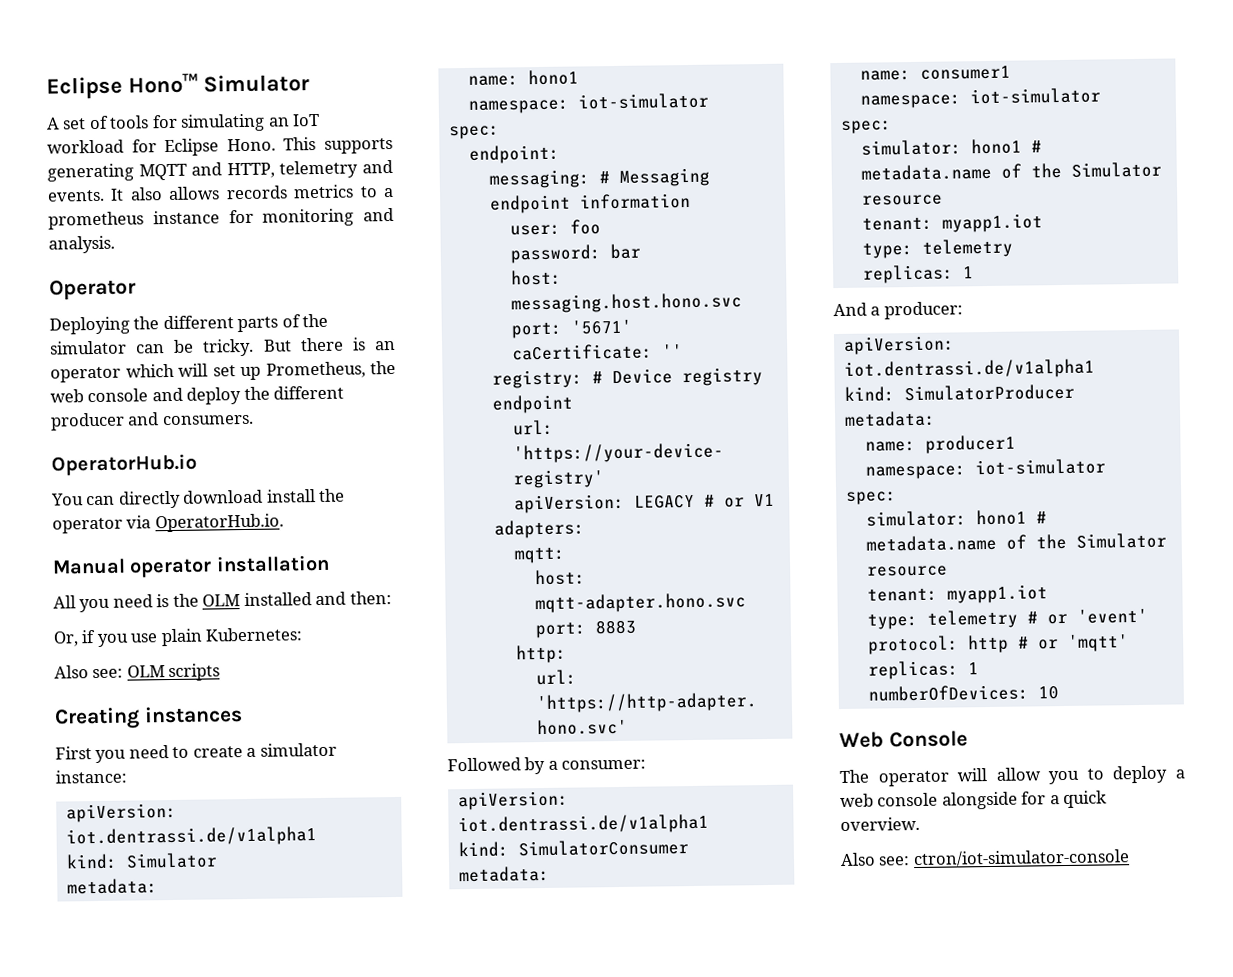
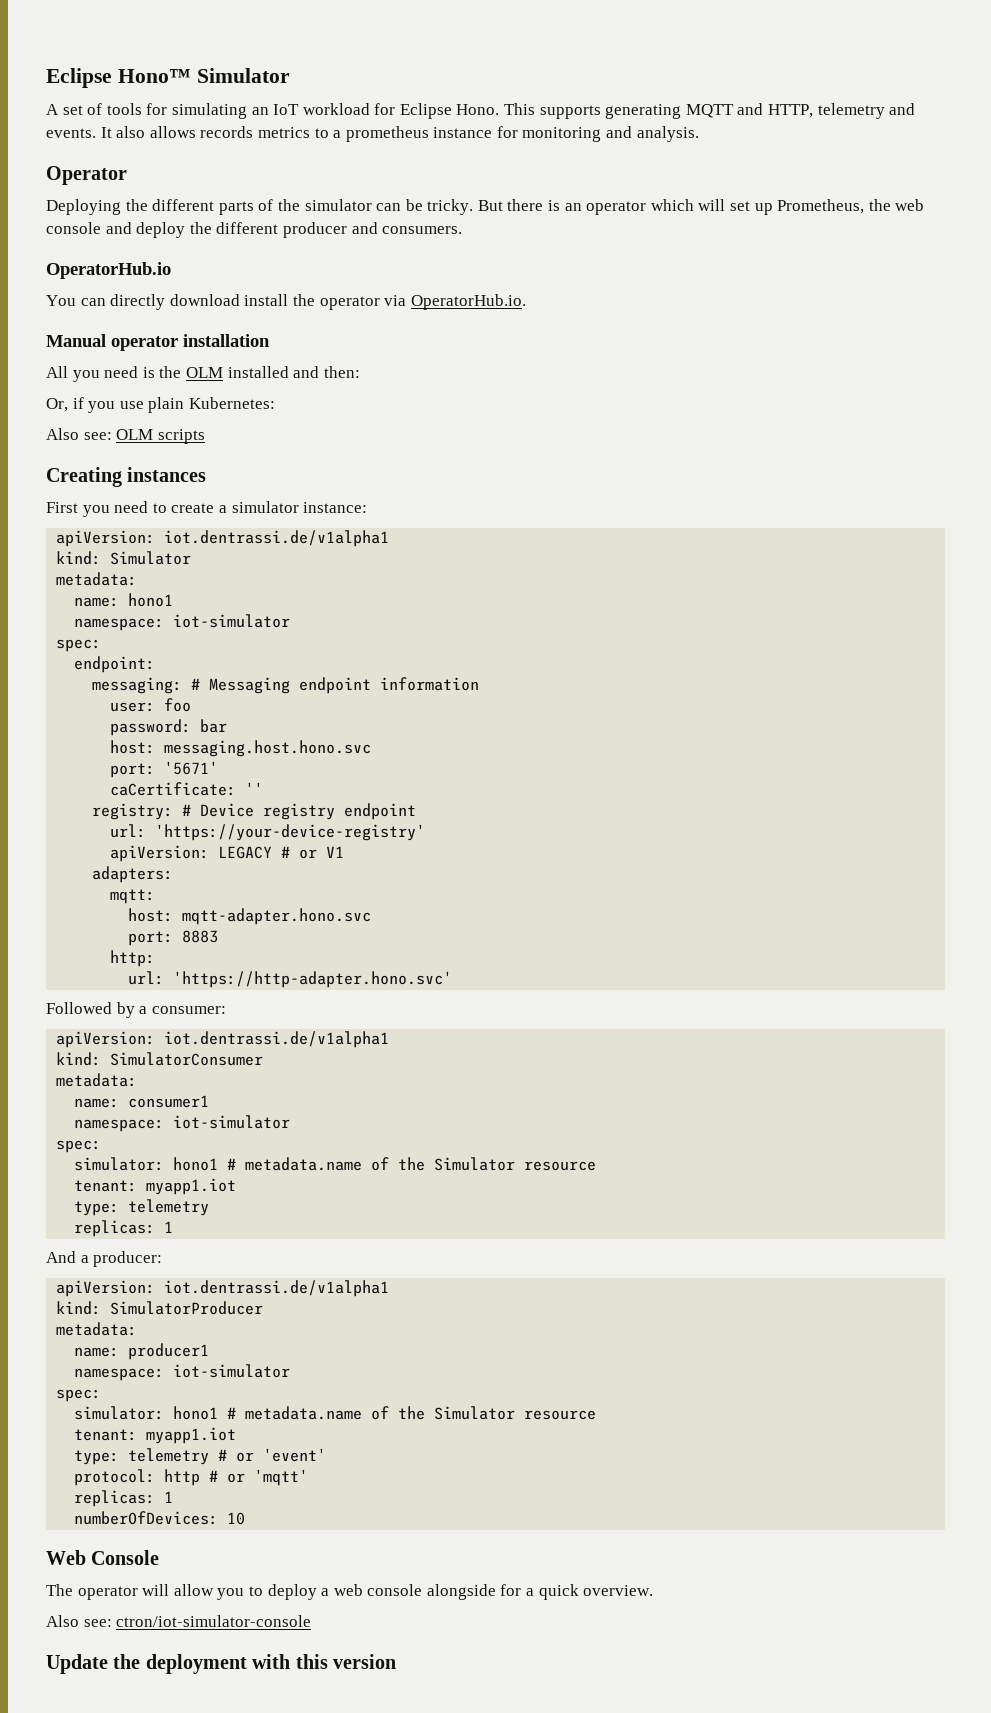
(1130, 858) none -> [46,1654,396,1674] // Update the deployment with this version

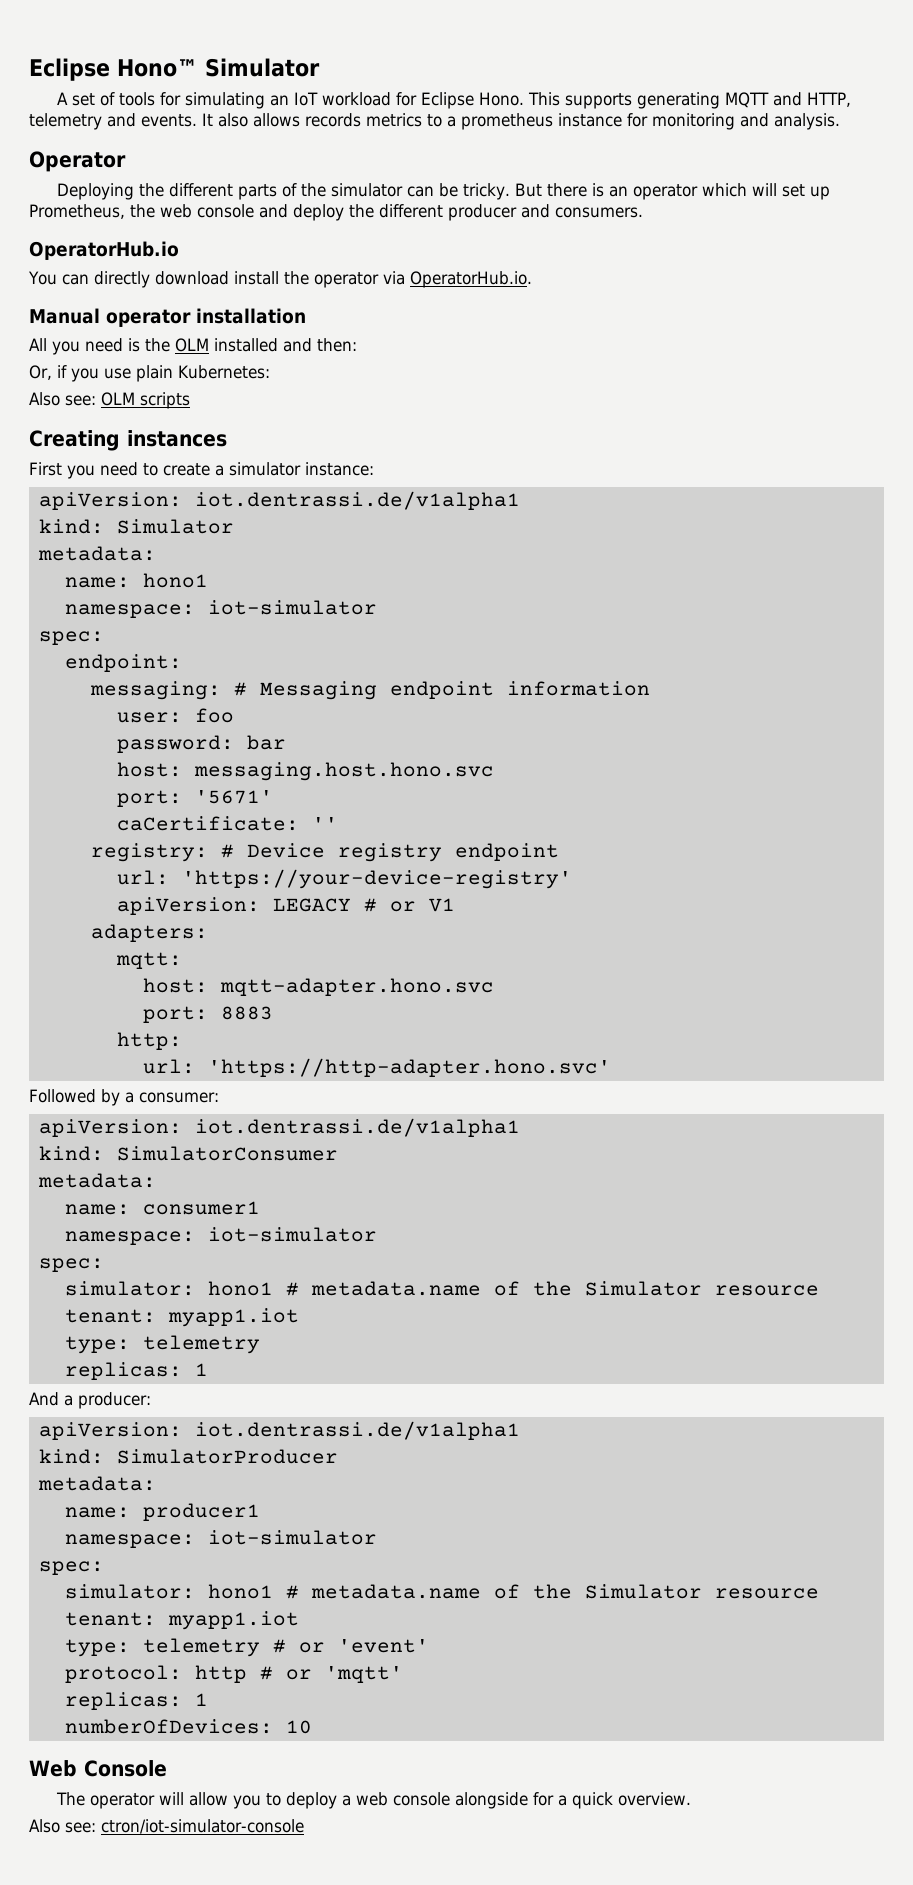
[46,1654,396,1674] // Update the deployment with this version -> (304, 1826) none

